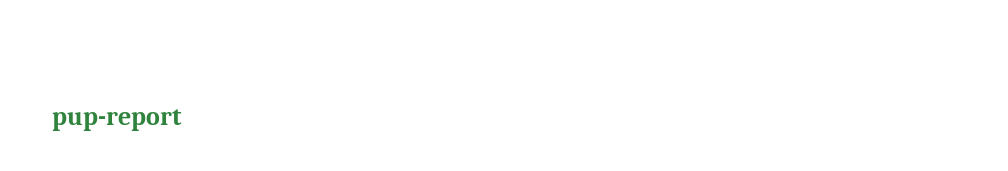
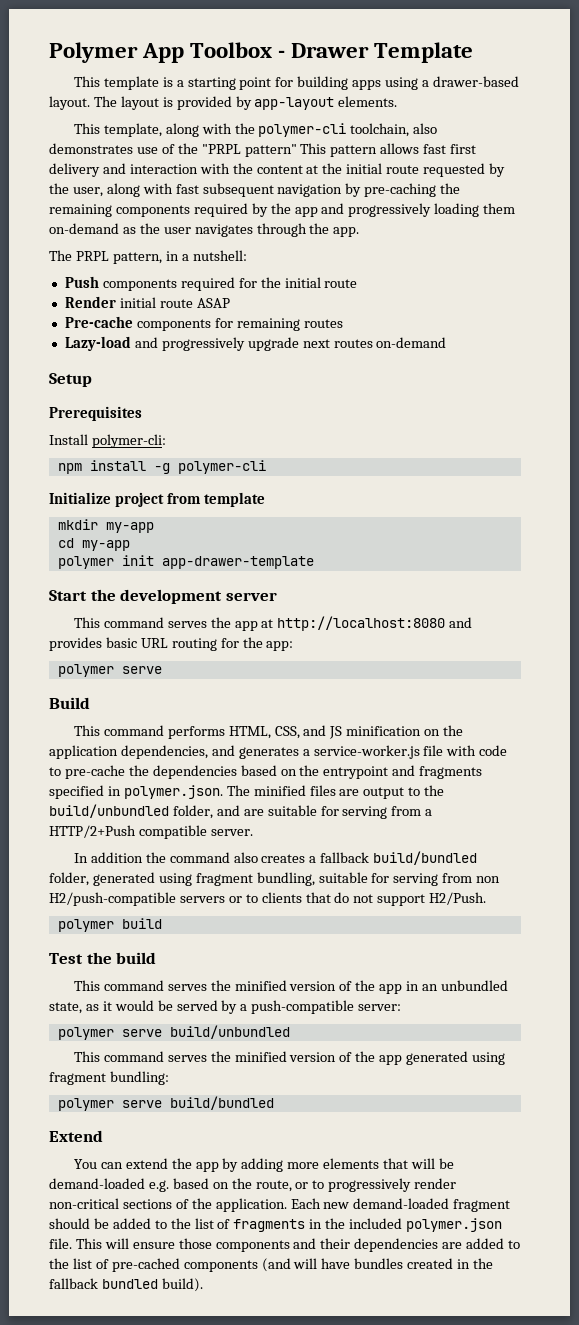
[52,109,182,131] pup-report -> [49,42,474,63] [73,76,519,90] [49,96,398,110] [73,123,438,137] [49,143,477,157] [49,163,506,177] [49,183,461,197] [49,203,516,217] [49,223,360,237] [49,250,247,264] [64,276,358,291] [64,296,230,308] [64,316,343,331] [64,336,447,351] [49,373,92,387] [49,406,142,421] [49,434,166,448] [57,460,266,474] [49,492,265,507] [57,519,154,533] [57,538,130,551] [57,555,314,569] [49,589,277,604] [73,616,473,631] [49,637,294,651] [57,664,162,677] [49,697,90,709] [73,725,464,739] [49,745,508,759] [49,765,483,779] [49,785,445,799] [49,804,433,819] [49,825,253,839] [73,851,478,865] [49,872,501,886] [49,892,487,906] [57,918,162,932] [49,952,157,964] [73,980,508,994] [49,1000,402,1014] [57,1025,290,1040] [73,1051,506,1065] [49,1071,169,1085] [57,1096,274,1111] [49,1130,103,1142] [73,1158,454,1172] [49,1178,457,1192] [49,1198,511,1212] [49,1218,503,1232] [49,1238,521,1252] [49,1258,494,1272] [49,1278,203,1292] Polymer App Toolbox - Drawer Template // This template is a starting point for building apps using a drawer-based layout. The layout is provided by app-layout elements. // This template, along with the polymer-cli toolchain, also demonstrates use of the "PRPL pattern" This pattern allows fast first delivery and interaction with the content at the initial route requested by the user, along with fast subsequent navigation by pre-caching the remaining components required by the app and progressively loading them on-demand as the user navigates through the app. // The PRPL pattern, in a nutshell: // Push components required for the initial route // Render initial route ASAP // Pre-cache components for remaining routes // Lazy-load and progressively upgrade next routes on-demand // Setup // Prerequisites // Install polymer-cli: // npm install -g polymer-cli // Initialize project from template // mkdir my-app // cd my-app // polymer init app-drawer-template // Start the development server // This command serves the app at http://localhost:8080 and provides basic URL routing for the app: // polymer serve // Build // This command performs HTML, CSS, and JS minification on the application dependencies, and generates a service-worker.js file with code to pre-cache the dependencies based on the entrypoint and fragments specified in polymer.json. The minified files are output to the build/unbundled folder, and are suitable for serving from a HTTP/2+Push compatible server. // In addition the command also creates a fallback build/bundled folder, generated using fragment bundling, suitable for serving from non H2/push-compatible servers or to clients that do not support H2/Push. // polymer build // Test the build // This command serves the minified version of the app in an unbundled state, as it would be served by a push-compatible server: // polymer serve build/unbundled // This command serves the minified version of the app generated using fragment bundling: // polymer serve build/bundled // Extend // You can extend the app by adding more elements that will be demand-loaded e.g. based on the route, or to progressively render non-critical sections of the application. Each new demand-loaded fragment should be added to the list of fragments in the included polymer.json file. This will ensure those components and their dependencies are added to the list of pre-cached components (and will have bundles created in the fallback bundled build).

